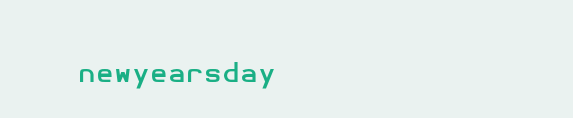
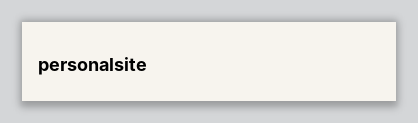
[78,62,276,89] newyearsday -> [38,57,147,75] personalsite

